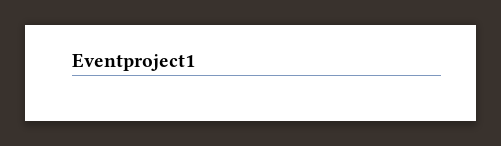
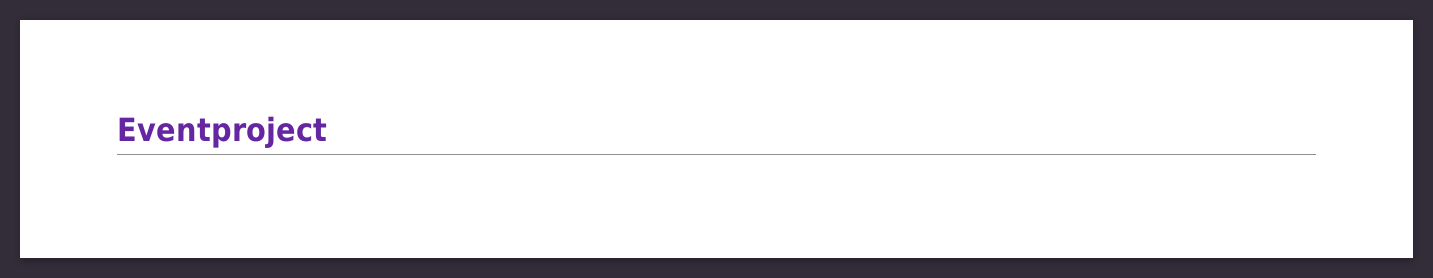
[72,53,195,71] Eventproject1 -> [117,116,327,148] Eventproject

